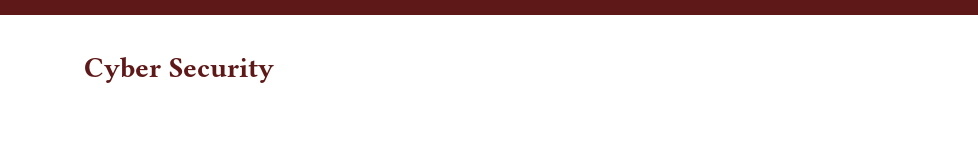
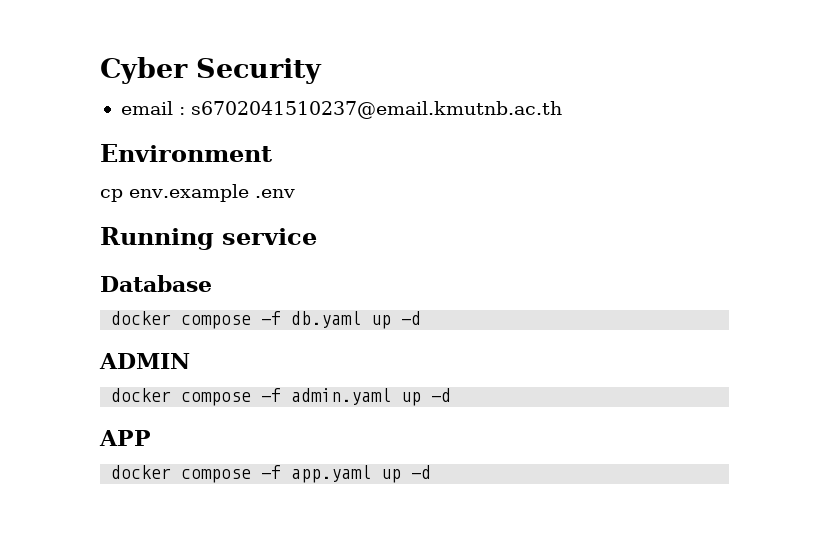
(274, 70) none -> [120,101,562,119] [100,144,272,162] [100,184,295,202] [100,227,317,250] [100,275,212,292] [111,311,422,329] [99,353,190,369] [111,388,452,406] [99,430,151,446] [111,465,432,483] // email : s6702041510237@email.kmutnb.ac.th // Environment // cp env.example .env // Running service // Database // docker compose -f db.yaml up -d // ADMIN // docker compose -f admin.yaml up -d // APP // docker compose -f app.yaml up -d

